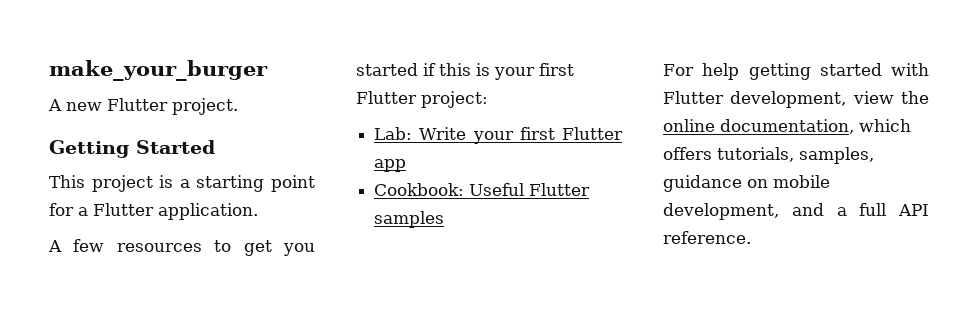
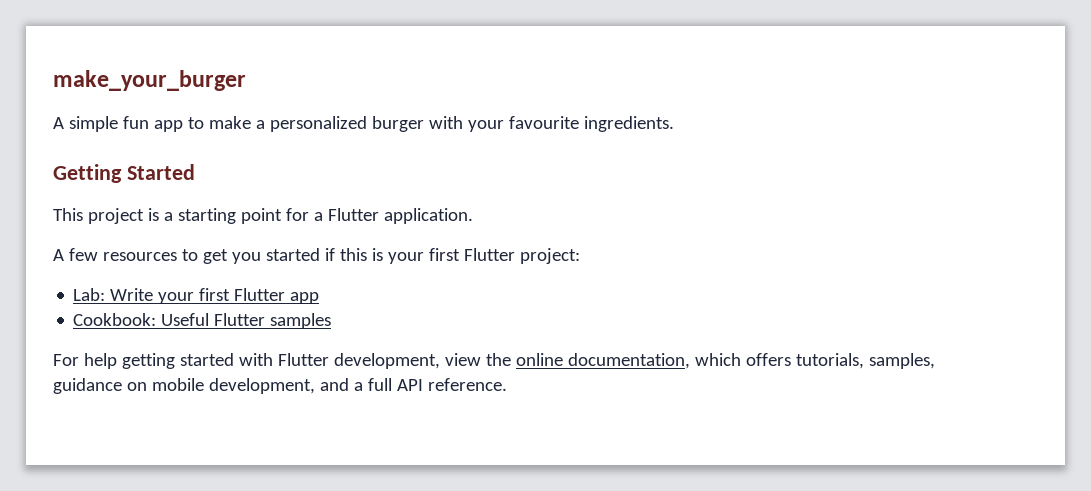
[66,98,238,115] new Flutter project. -> [68,116,674,132] simple fun app to make a personalized burger with your favourite ingredients.

